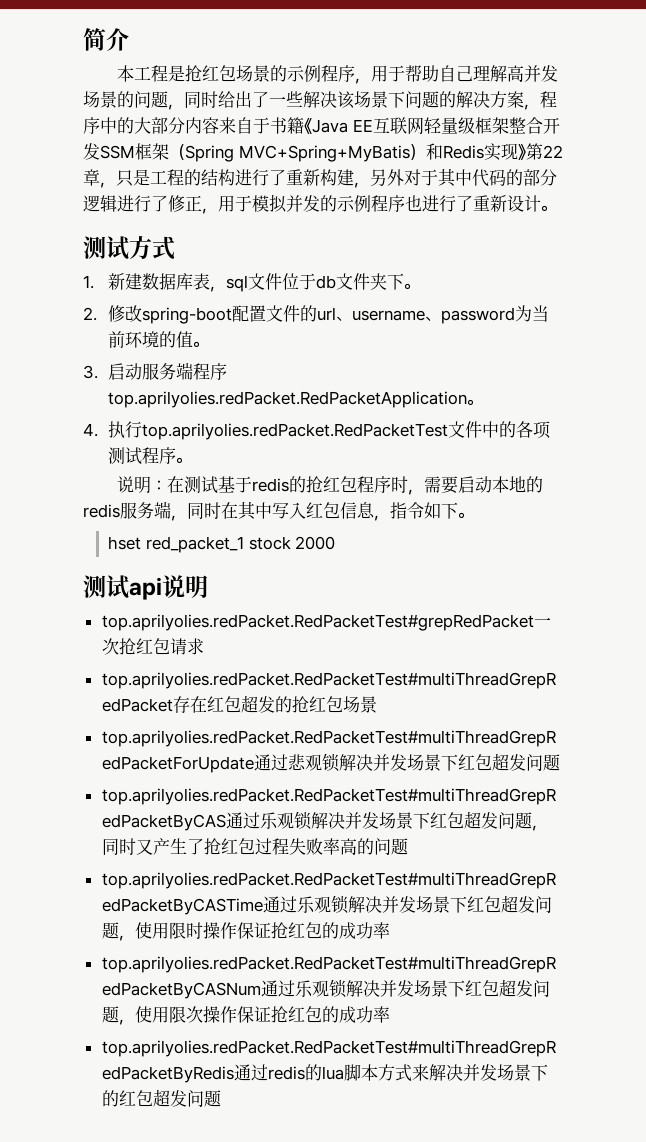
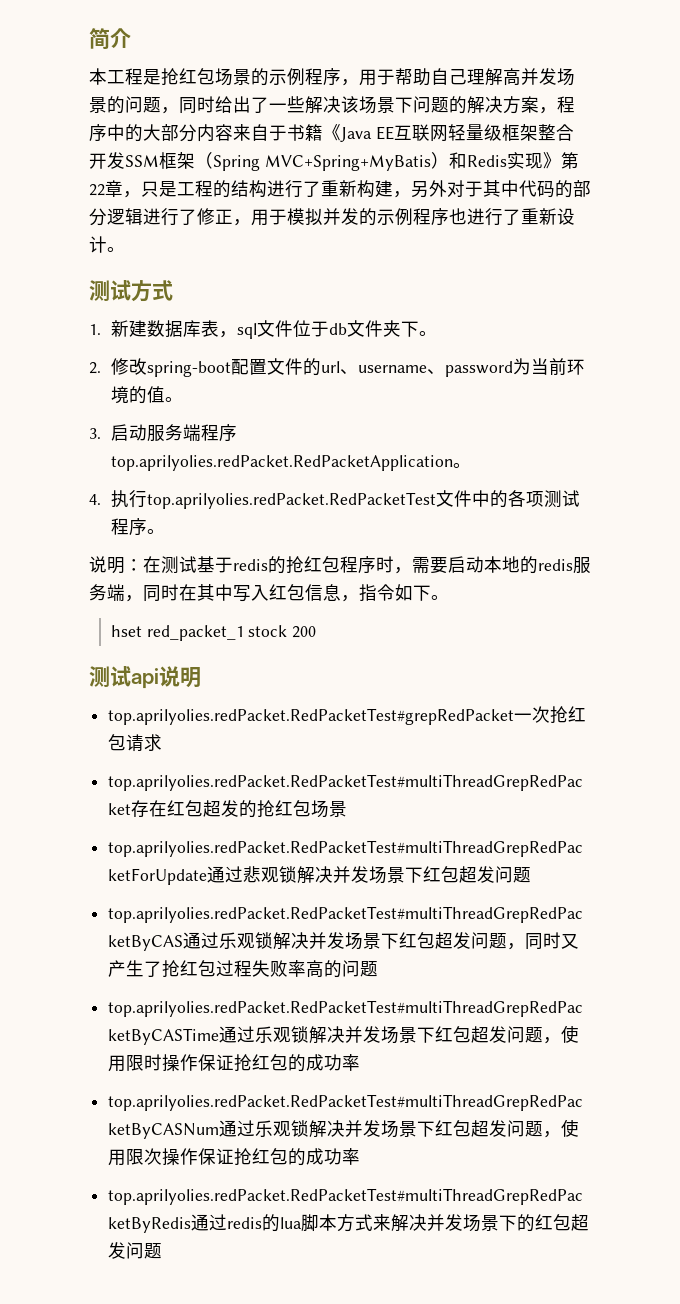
[295,536,336,550] 2000 -> [292,626,317,638] 200

